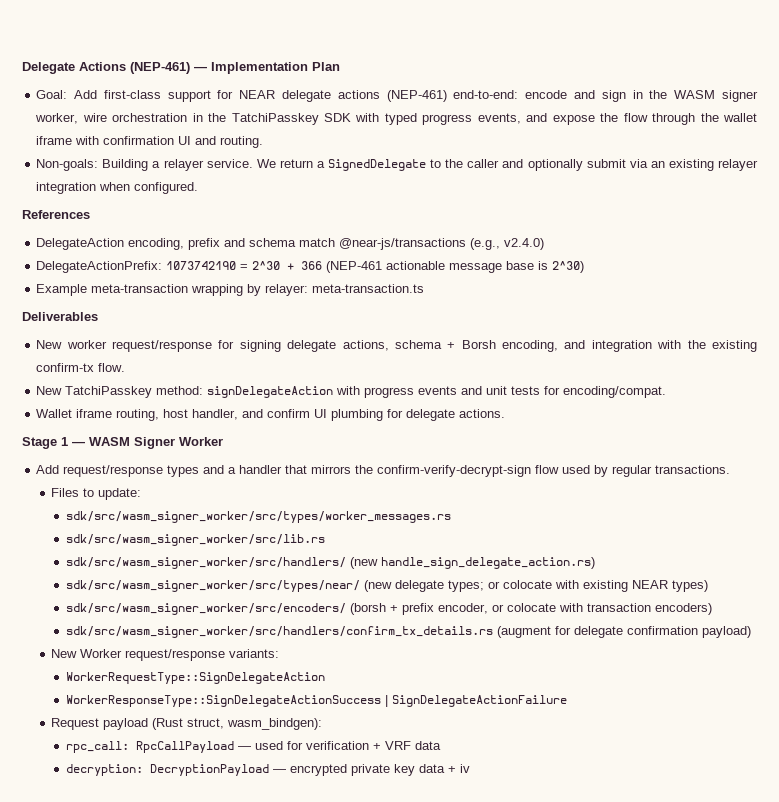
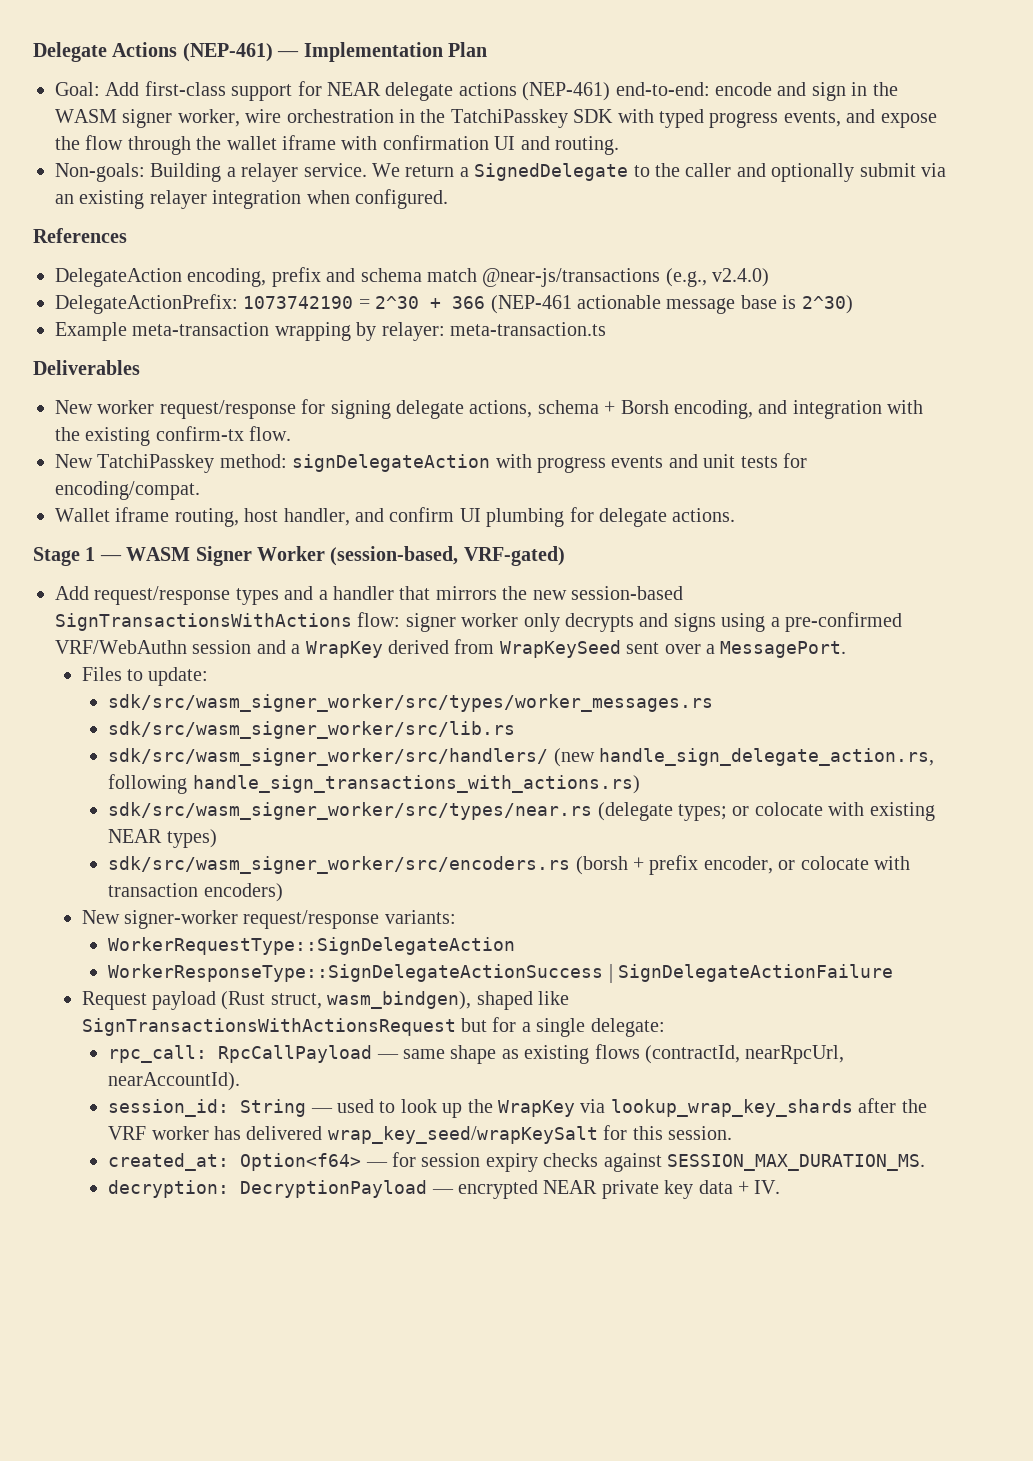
(223, 441) none -> [330,546,565,566] (session‑based, VRF‑gated)
[377,465,731,477] confirm‑verify‑decrypt‑sign flow used by regular transactions. -> [532,586,683,600] [55,612,902,632] [55,639,847,658] new session‑based SignTransactionsWithActions flow: signer worker only decrypts and signs using a pre‑confirmed VRF/WebAuthn session and a WrapKey derived from WrapKeySeed sent over a MessagePort.
[381,557,596,569] [66,580,445,592] handle_sign_delegate_action.rs) // sdk/src/wasm_signer_worker/src/types/near/ (new delegate -> [599,748,935,766] [108,774,640,794] [108,802,673,821] handle_sign_delegate_action.rs, following handle_sign_transactions_with_actions.rs) // sdk/src/wasm_signer_worker/src/types/near.rs (delegate
[66,603,347,615] sdk/src/wasm_signer_worker/src/encoders/ -> [108,856,571,874] sdk/src/wasm_signer_worker/src/encoders.rs
[66,626,752,638] [51,649,123,658] // sdk/src/wasm_signer_worker/src/handlers/confirm_tx_details.rs (augment for delegate confirmation payload) // New Worker -> [81,910,239,929] // New signer‑worker
[227,718,323,730] [66,741,442,753] wasm_bindgen): // rpc_call: RpcCallPayload — used for verification + VRF data -> [327,991,570,1010] [81,1017,665,1037] [108,1044,845,1064] [108,1072,241,1091] [108,1098,927,1118] [108,1125,733,1144] [108,1152,926,1172] wasm_bindgen), shaped like SignTransactionsWithActionsRequest but for a single delegate: // rpc_call: RpcCallPayload — same shape as existing flows (contractId, nearRpcUrl, nearAccountId). // session_id: String — used to look up the WrapKey via lookup_wrap_key_shards after the VRF worker has delivered wrap_key_seed/wrapKeySalt for this session. // created_at: Option<f64> — for session expiry checks against SESSION_MAX_DURATION_MS.
(348, 770) none -> [543,1180,598,1194] NEAR
[460,764,471,773] iv -> [754,1180,781,1194] IV.

